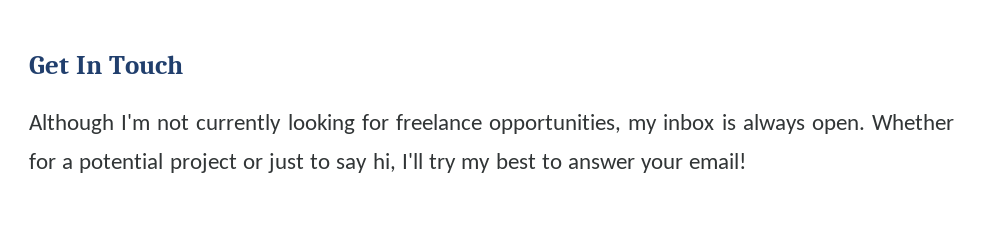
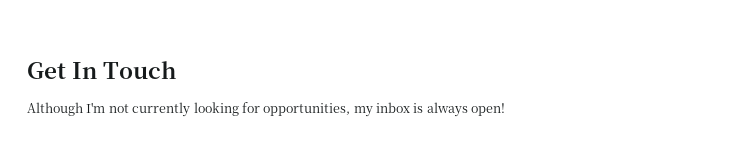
[395,114,482,130] freelance -> (260, 107) none
[811,114,955,134] [29,153,747,173] open. Whether for a potential project or just to say hi, I'll try my best to answer your email! -> [471,103,506,116] open!

